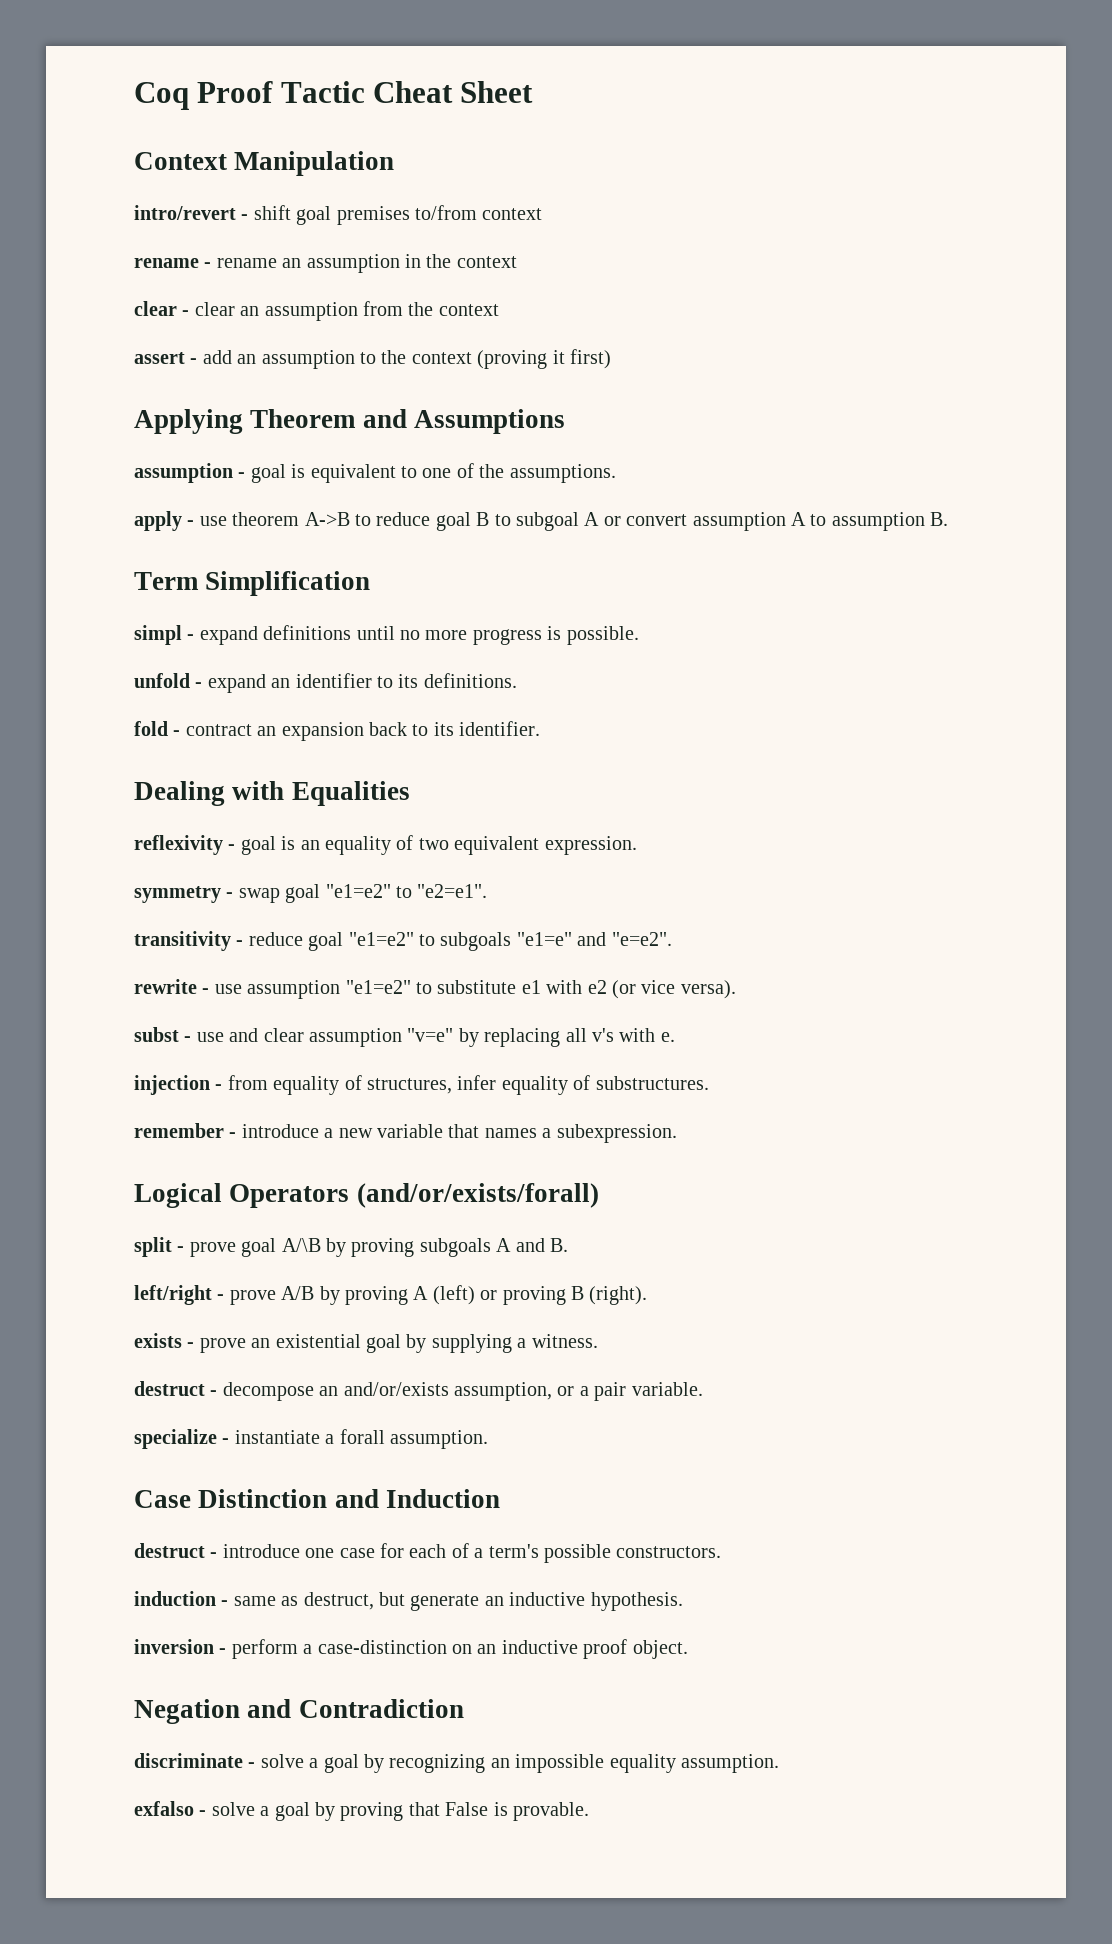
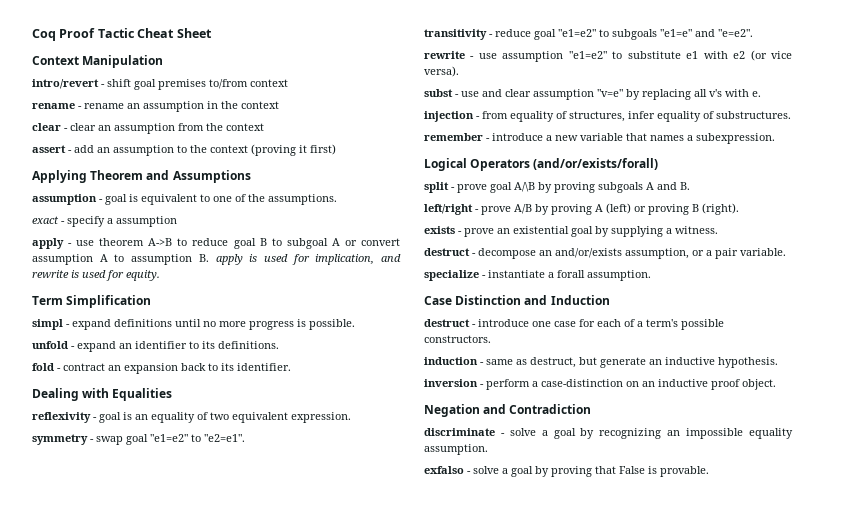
(616, 473) none -> [32,216,177,227] // exact - specify a assumption
(949, 519) none -> [215,254,401,265] [32,270,160,281] apply is used for implication, and rewrite is used for equity.

